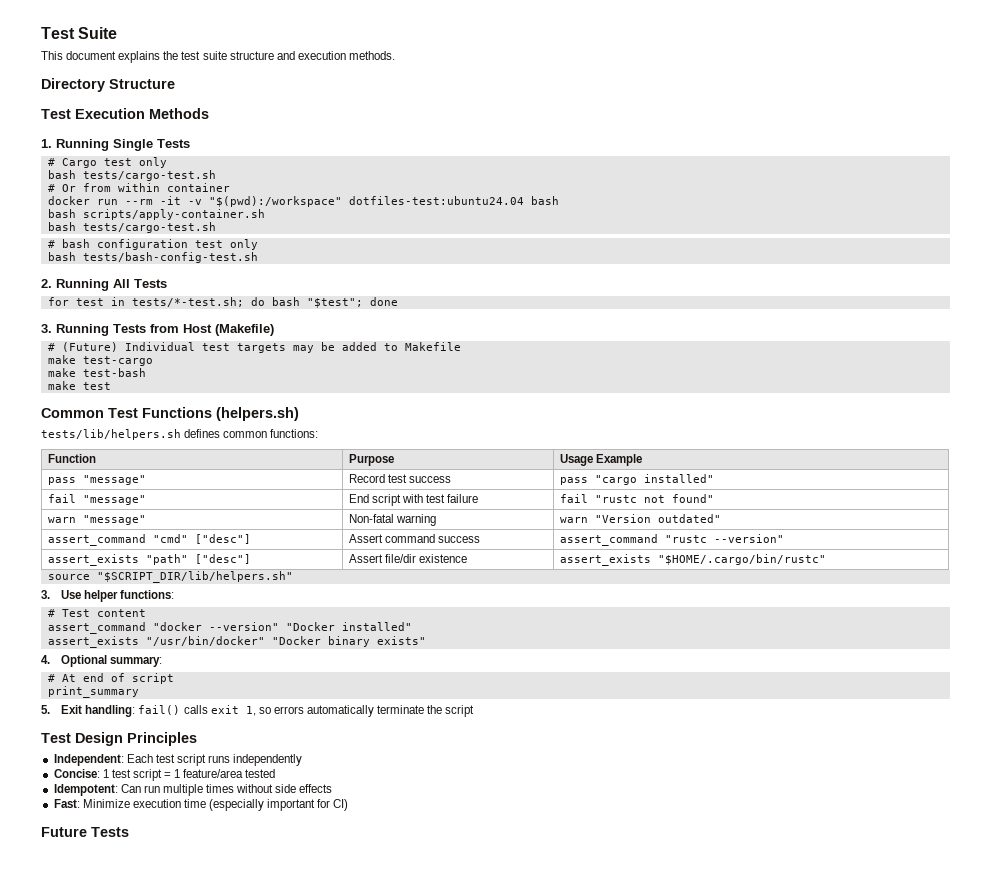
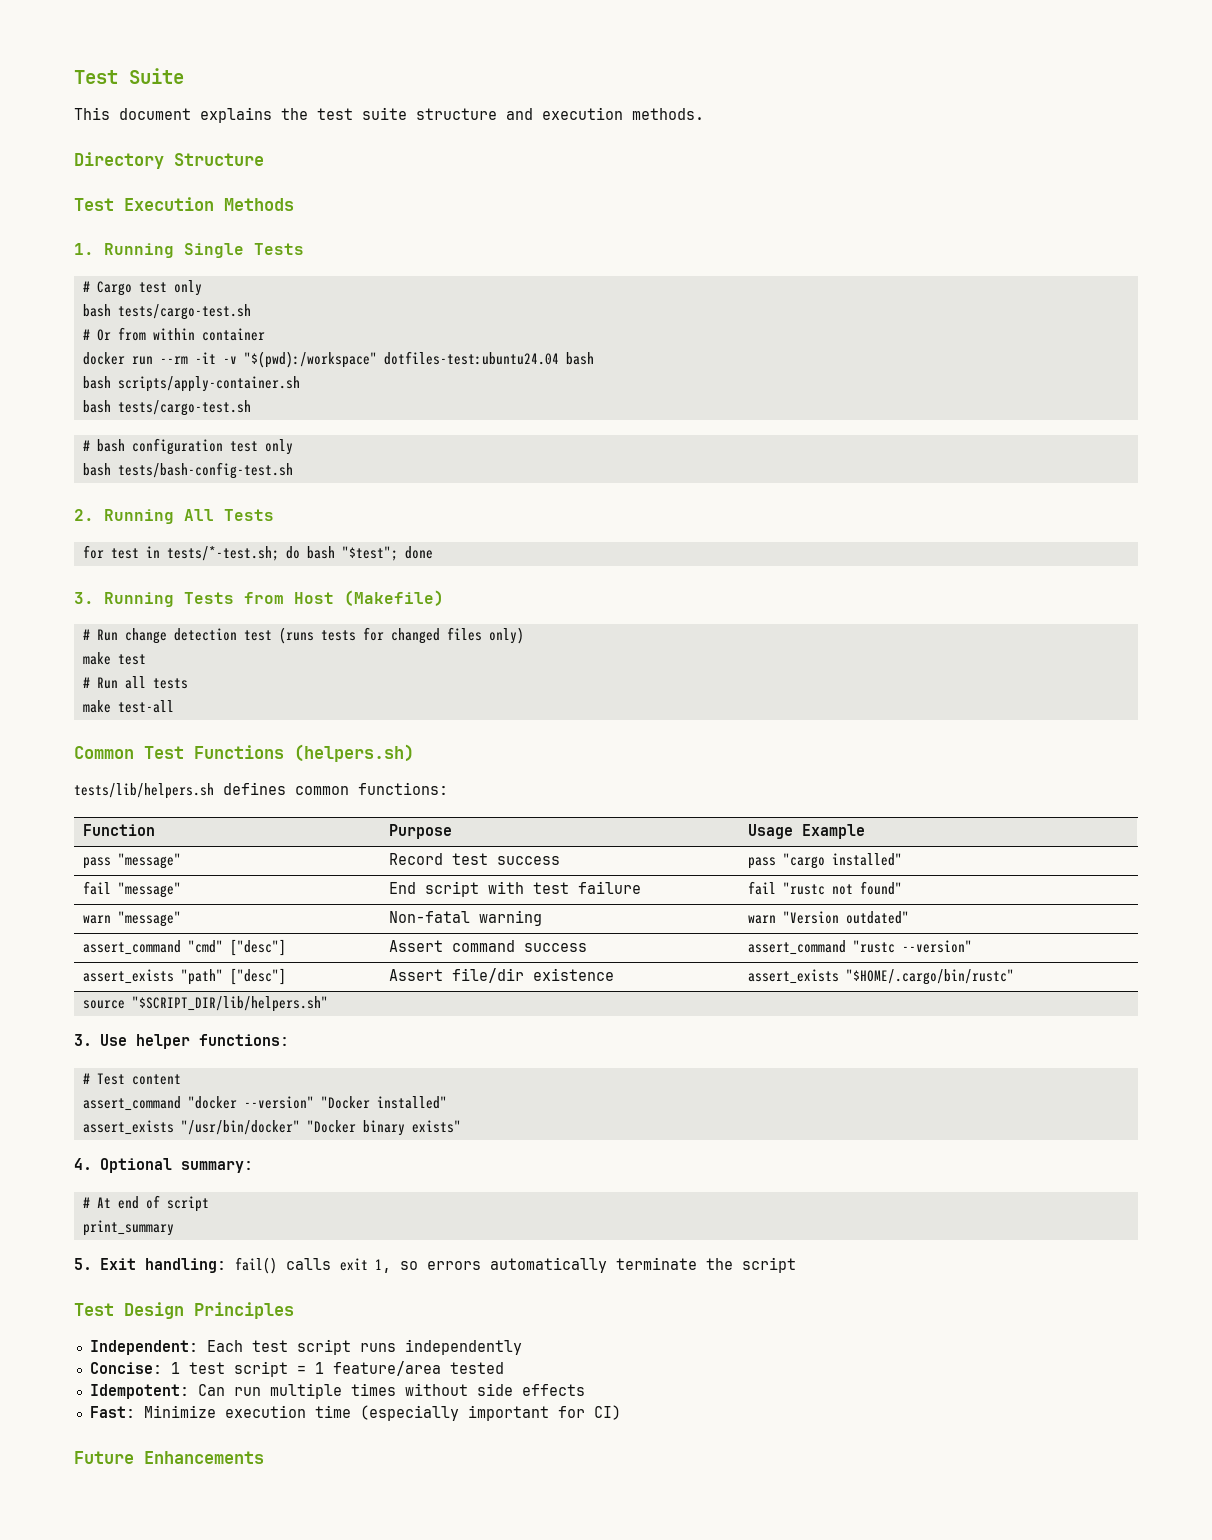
[61,342,461,353] [47,355,153,366] [47,368,146,377] [47,381,111,390] (Future) Individual test targets may be added to Makefile // make test-cargo // make test-bash // make test -> [96,627,524,644] [82,652,146,665] [82,676,188,689] [82,700,174,713] Run change detection test (runs tests for changed files only) // make test // # Run all tests // make test-all
[91,827,129,837] Tests -> [144,1451,264,1464] Enhancements

